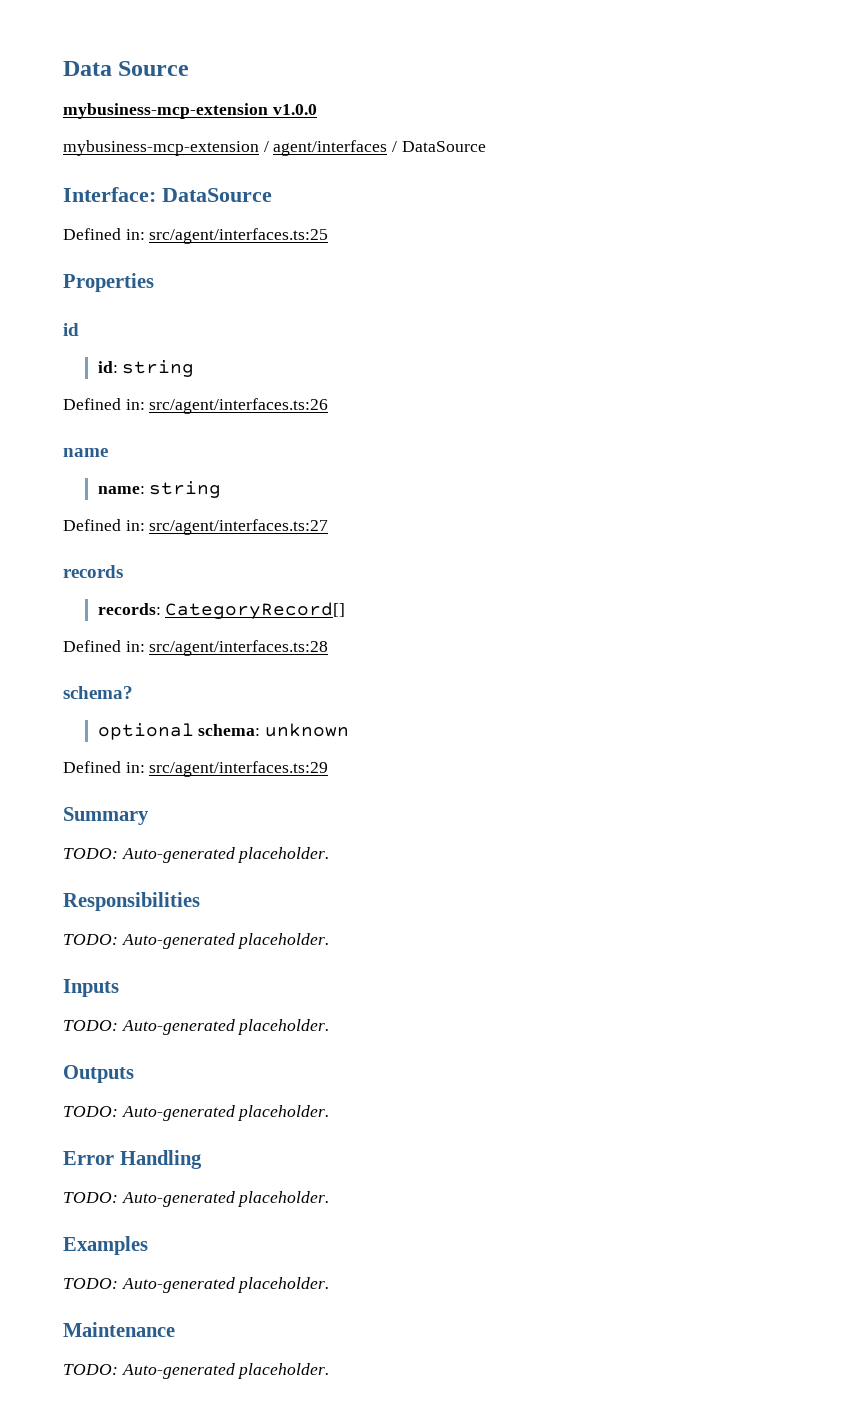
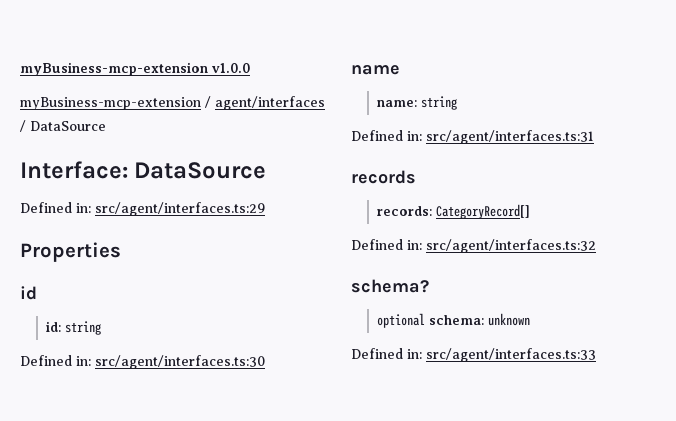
[63,61,190,76] [63,103,268,119] Data Source // mybusiness-mcp-extension -> [20,62,208,76] myBusiness-mcp-extension
[63,140,259,156] mybusiness-mcp-extension -> [20,97,201,110] myBusiness-mcp-extension
[149,228,329,244] src/agent/interfaces.ts:25 -> [95,202,265,216] src/agent/interfaces.ts:29
[149,398,329,414] src/agent/interfaces.ts:26 -> [95,355,265,369] src/agent/interfaces.ts:30
[149,519,329,535] src/agent/interfaces.ts:27 -> [426,130,594,144] src/agent/interfaces.ts:31
[149,640,329,656] src/agent/interfaces.ts:28 -> [426,239,596,253] src/agent/interfaces.ts:32
[149,761,329,777] [63,807,149,825] [63,847,330,863] [63,892,200,911] [63,933,330,949] [63,979,119,997] [63,1019,330,1035] [63,1065,134,1083] [63,1105,330,1121] [63,1150,202,1169] [63,1191,330,1207] [63,1236,148,1255] [63,1277,330,1293] [63,1322,175,1337] [63,1363,330,1379] src/agent/interfaces.ts:29 // Summary // TODO: Auto-generated placeholder. // Responsibilities // TODO: Auto-generated placeholder. // Inputs // TODO: Auto-generated placeholder. // Outputs // TODO: Auto-generated placeholder. // Error Handling // TODO: Auto-generated placeholder. // Examples // TODO: Auto-generated placeholder. // Maintenance // TODO: Auto-generated placeholder. -> [426,348,596,362] src/agent/interfaces.ts:33

